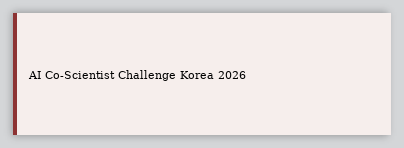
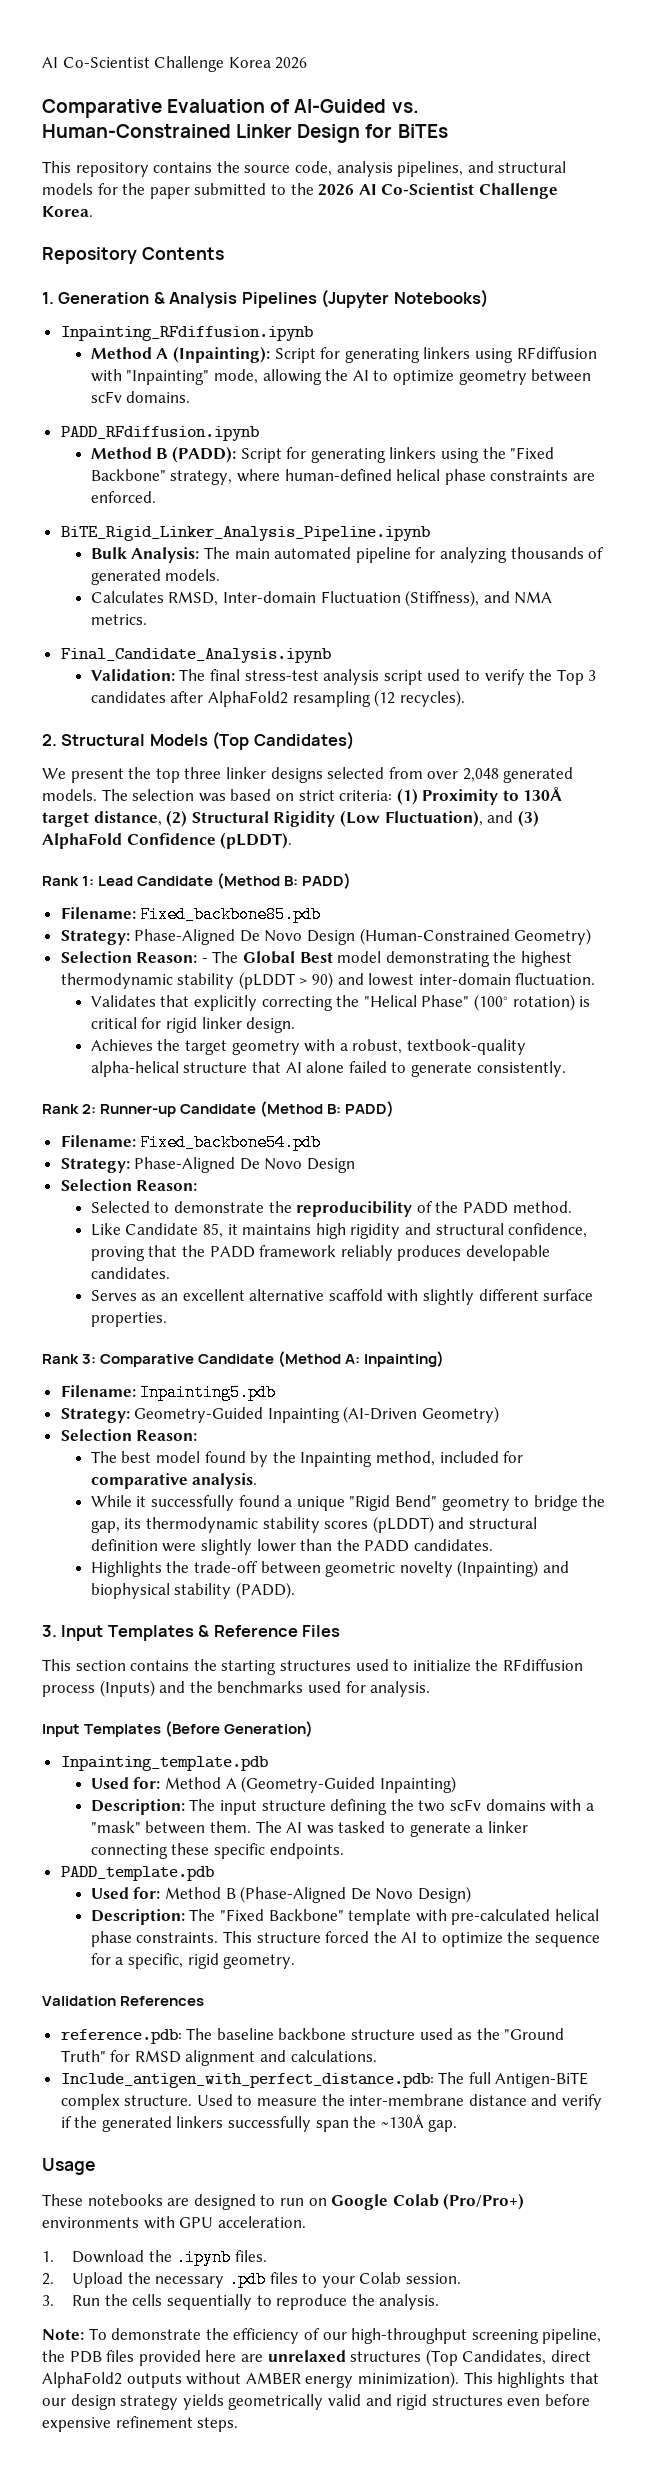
(246, 75) none -> [42,99,419,118] [42,124,448,143] [42,161,567,177] [42,183,558,199] [42,206,93,217] [42,247,224,264] [42,289,488,308] [60,326,313,341] [90,346,597,363] [90,369,592,385] [90,391,191,403] [60,426,259,441] [90,446,555,463] [90,469,596,485] [90,491,156,503] [60,526,430,541] [90,547,605,563] [90,569,221,585] [90,590,553,607] [90,614,147,625] [60,648,331,663] [90,669,597,685] [90,690,465,707] [42,731,354,750] [42,767,574,783] [42,787,563,805] [42,810,539,827] [42,832,293,849] [42,873,352,889] [60,906,322,923] [60,928,592,945] [60,951,573,967] [60,972,596,989] [90,994,591,1011] [90,1017,296,1033] [90,1039,527,1055] [90,1061,566,1077] [42,1101,395,1117] [60,1134,322,1151] [60,1157,356,1173] [60,1179,198,1191] [90,1201,572,1217] [90,1223,588,1239] [90,1245,551,1261] [90,1267,170,1279] [90,1289,594,1305] [90,1312,167,1327] [42,1351,445,1367] [60,1384,277,1401] [60,1406,500,1423] [60,1429,198,1441] [90,1451,524,1467] [90,1473,258,1489] [90,1495,606,1511] [90,1516,538,1533] [90,1539,494,1555] [90,1560,570,1577] [90,1582,296,1599] [42,1625,341,1641] [42,1659,583,1675] [42,1680,431,1697] [42,1721,314,1737] [60,1756,268,1771] [90,1776,456,1793] [90,1799,594,1815] [90,1821,528,1837] [90,1843,344,1859] [60,1866,214,1881] [90,1886,472,1903] [90,1909,600,1925] [90,1931,600,1947] [90,1953,296,1969] [42,1996,205,2006] [60,2028,565,2044] [60,2050,377,2066] [60,2072,589,2088] [60,2094,603,2110] [60,2114,458,2132] [42,2158,96,2175] [42,2193,525,2210] [42,2216,306,2229] [42,2249,267,2266] [42,2271,461,2288] [42,2294,440,2310] [42,2328,602,2344] [42,2349,591,2366] [42,2371,599,2388] [42,2394,590,2410] [42,2416,239,2432] // Comparative Evaluation of AI-Guided vs. Human-Constrained Linker Design for BiTEs // This repository contains the source code, analysis pipelines, and structural models for the paper submitted to the 2026 AI Co-Scientist Challenge Korea. // Repository Contents // 1. Generation & Analysis Pipelines (Jupyter Notebooks) // Inpainting_RFdiffusion.ipynb // Method A (Inpainting): Script for generating linkers using RFdiffusion with "Inpainting" mode, allowing the AI to optimize geometry between scFv domains. // PADD_RFdiffusion.ipynb // Method B (PADD): Script for generating linkers using the "Fixed Backbone" strategy, where human-defined helical phase constraints are enforced. // BiTE_Rigid_Linker_Analysis_Pipeline.ipynb // Bulk Analysis: The main automated pipeline for analyzing thousands of generated models. // Calculates RMSD, Inter-domain Fluctuation (Stiffness), and NMA metrics. // Final_Candidate_Analysis.ipynb // Validation: The final stress-test analysis script used to verify the Top 3 candidates after AlphaFold2 resampling (12 recycles). // 2. Structural Models (Top Candidates) // We present the top three linker designs selected from over 2,048 generated models. The selection was based on strict criteria: (1) Proximity to 130Å target distance, (2) Structural Rigidity (Low Fluctuation), and (3) AlphaFold Confidence (pLDDT). // Rank 1: Lead Candidate (Method B: PADD) // Filename: Fixed_backbone85.pdb // Strategy: Phase-Aligned De Novo Design (Human-Constrained Geometry) // Selection Reason: - The Global Best model demonstrating the highest thermodynamic stability (pLDDT > 90) and lowest inter-domain fluctuation. // Validates that explicitly correcting the "Helical Phase" (100° rotation) is critical for rigid linker design. // Achieves the target geometry with a robust, textbook-quality alpha-helical structure that AI alone failed to generate consistently. // Rank 2: Runner-up Candidate (Method B: PADD) // Filename: Fixed_backbone54.pdb // Strategy: Phase-Aligned De Novo Design // Selection Reason: // Selected to demonstrate the reproducibility of the PADD method. // Like Candidate 85, it maintains high rigidity and structural confidence, proving that the PADD framework reliably produces developable candidates. // Serves as an excellent alternative scaffold with slightly different surface properties. // Rank 3: Comparative Candidate (Method A: Inpainting) // Filename: Inpainting5.pdb // Strategy: Geometry-Guided Inpainting (AI-Driven Geometry) // Selection Reason: // The best model found by the Inpainting method, included for comparative analysis. // While it successfully found a unique "Rigid Bend" geometry to bridge the gap, its thermodynamic stability scores (pLDDT) and structural definition were slightly lower than the PADD candidates. // Highlights the trade-off between geometric novelty (Inpainting) and biophysical stability (PADD). // 3. Input Templates & Reference Files // This section contains the starting structures used to initialize the RFdiffusion process (Inputs) and the benchmarks used for analysis. // Input Templates (Before Generation) // Inpainting_template.pdb // Used for: Method A (Geometry-Guided Inpainting) // Description: The input structure defining the two scFv domains with a "mask" between them. The AI was tasked to generate a linker connecting these specific endpoints. // PADD_template.pdb // Used for: Method B (Phase-Aligned De Novo Design) // Description: The "Fixed Backbone" template with pre-calculated helical phase constraints. This structure forced the AI to optimize the sequence for a specific, rigid geometry. // Validation References // reference.pdb: The baseline backbone structure used as the "Ground Truth" for RMSD alignment and calculations. // Include_antigen_with_perfect_distance.pdb: The full Antigen-BiTE complex structure. Used to measure the inter-membrane distance and verify if the generated linkers successfully span the ~130Å gap. // Usage // These notebooks are designed to run on Google Colab (Pro/Pro+) environments with GPU acceleration. // 1. Download the .ipynb files. // 2. Upload the necessary .pdb files to your Colab session. // 3. Run the cells sequentially to reproduce the analysis. // Note: To demonstrate the efficiency of our high-throughput screening pipeline, the PDB files provided here are unrelaxed structures (Top Candidates, direct AlphaFold2 outputs without AMBER energy minimization). This highlights that our design strategy yields geometrically valid and rigid structures even before expensive refinement steps.

